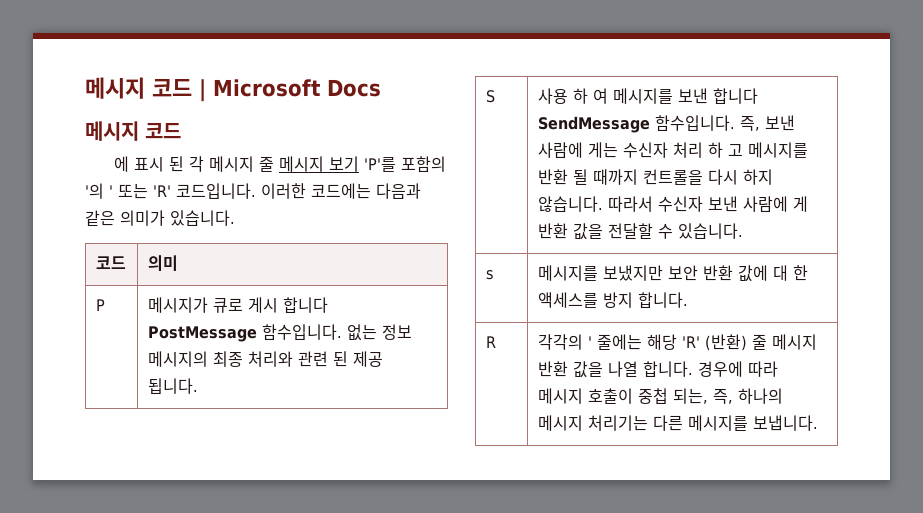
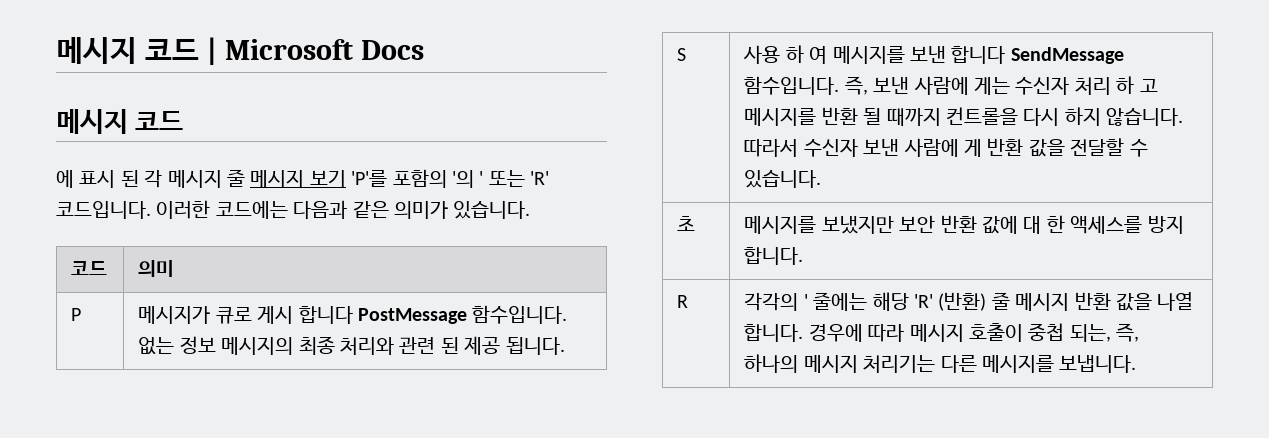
[485,270,494,280] s -> [677,216,696,231] 초

